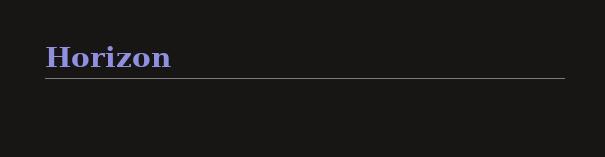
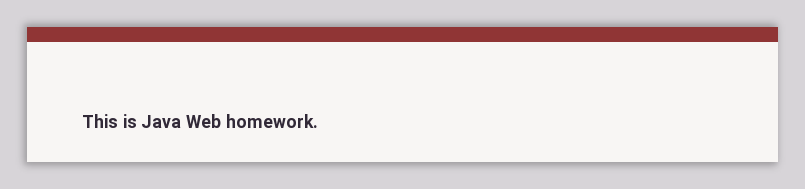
[45,46,171,67] Horizon -> [82,114,318,128] This is Java Web homework.

